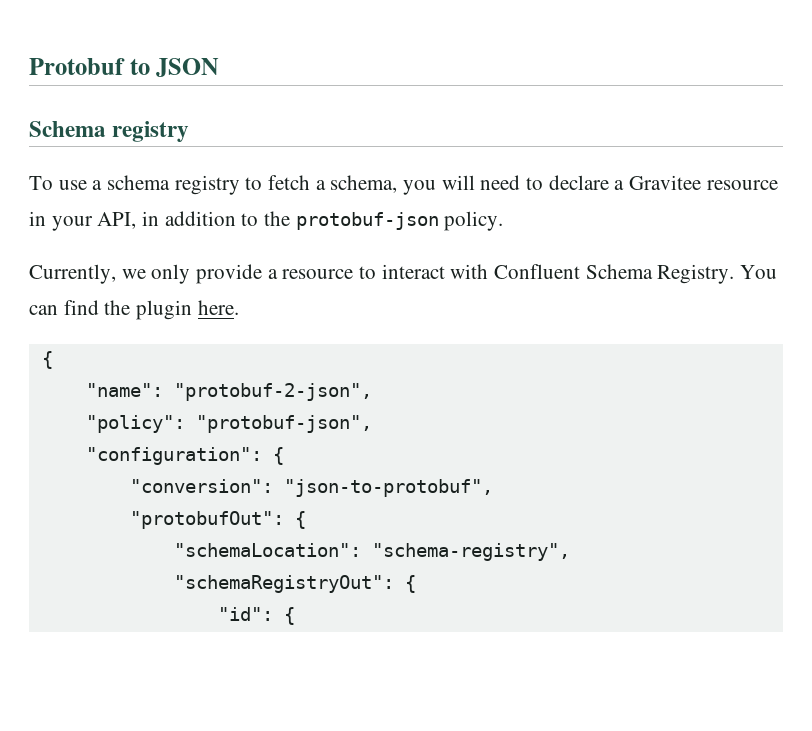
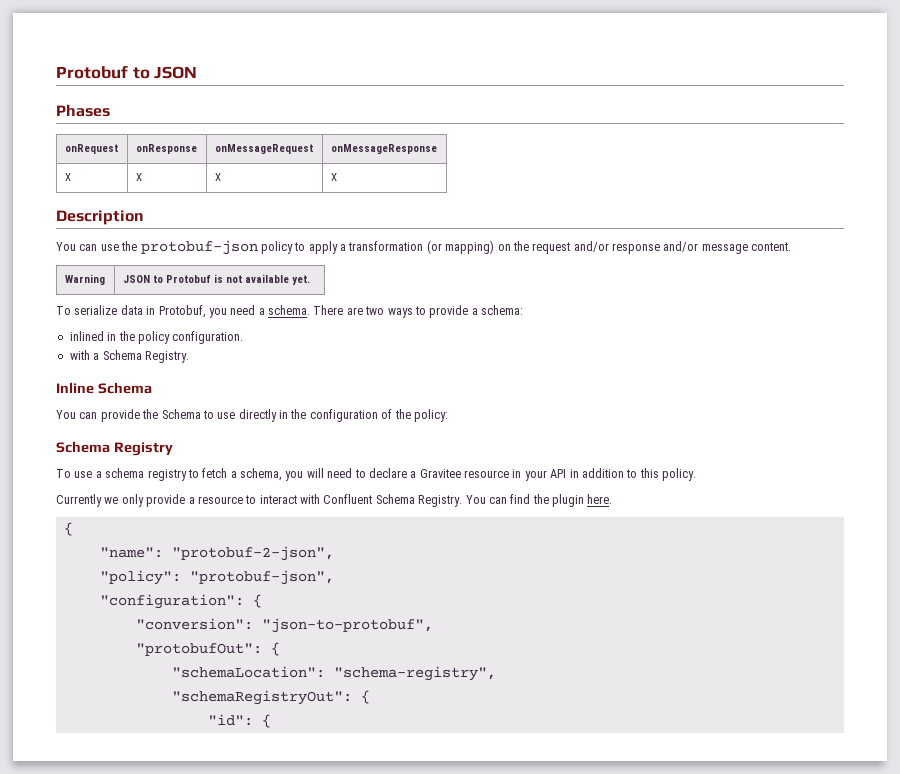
[29,121,190,142] Schema registry -> [56,104,110,117] [64,144,119,154] [135,144,197,154] [214,144,314,154] [330,144,437,154] [64,173,71,181] [135,173,142,181] [214,173,221,181] [330,173,337,181] [56,210,144,225] [56,240,792,255] [64,274,105,285] [122,274,310,285] [56,305,523,318] [69,331,244,344] [69,350,189,363] [56,382,152,394] [56,409,448,422] [56,441,173,456] Phases // onRequest | onResponse | onMessageRequest | onMessageResponse // X | X | X | X // Description // You can use the protobuf-json policy to apply a transformation (or mapping) on the request and/or response and/or message content. // Warning | JSON to Protobuf is not available yet. // To serialize data in Protobuf, you need a schema. There are two ways to provide a schema: // inlined in the policy configuration. // with a Schema Registry. // Inline Schema // You can provide the Schema to use directly in the configuration of the policy: // Schema Registry
[97,212,137,229] API, -> [550,469,567,478] API
[264,211,439,230] the protobuf-json -> [639,468,659,478] this
[29,264,116,284] Currently, -> [56,494,102,507] Currently

